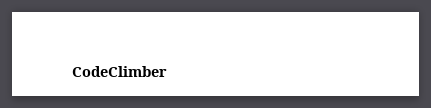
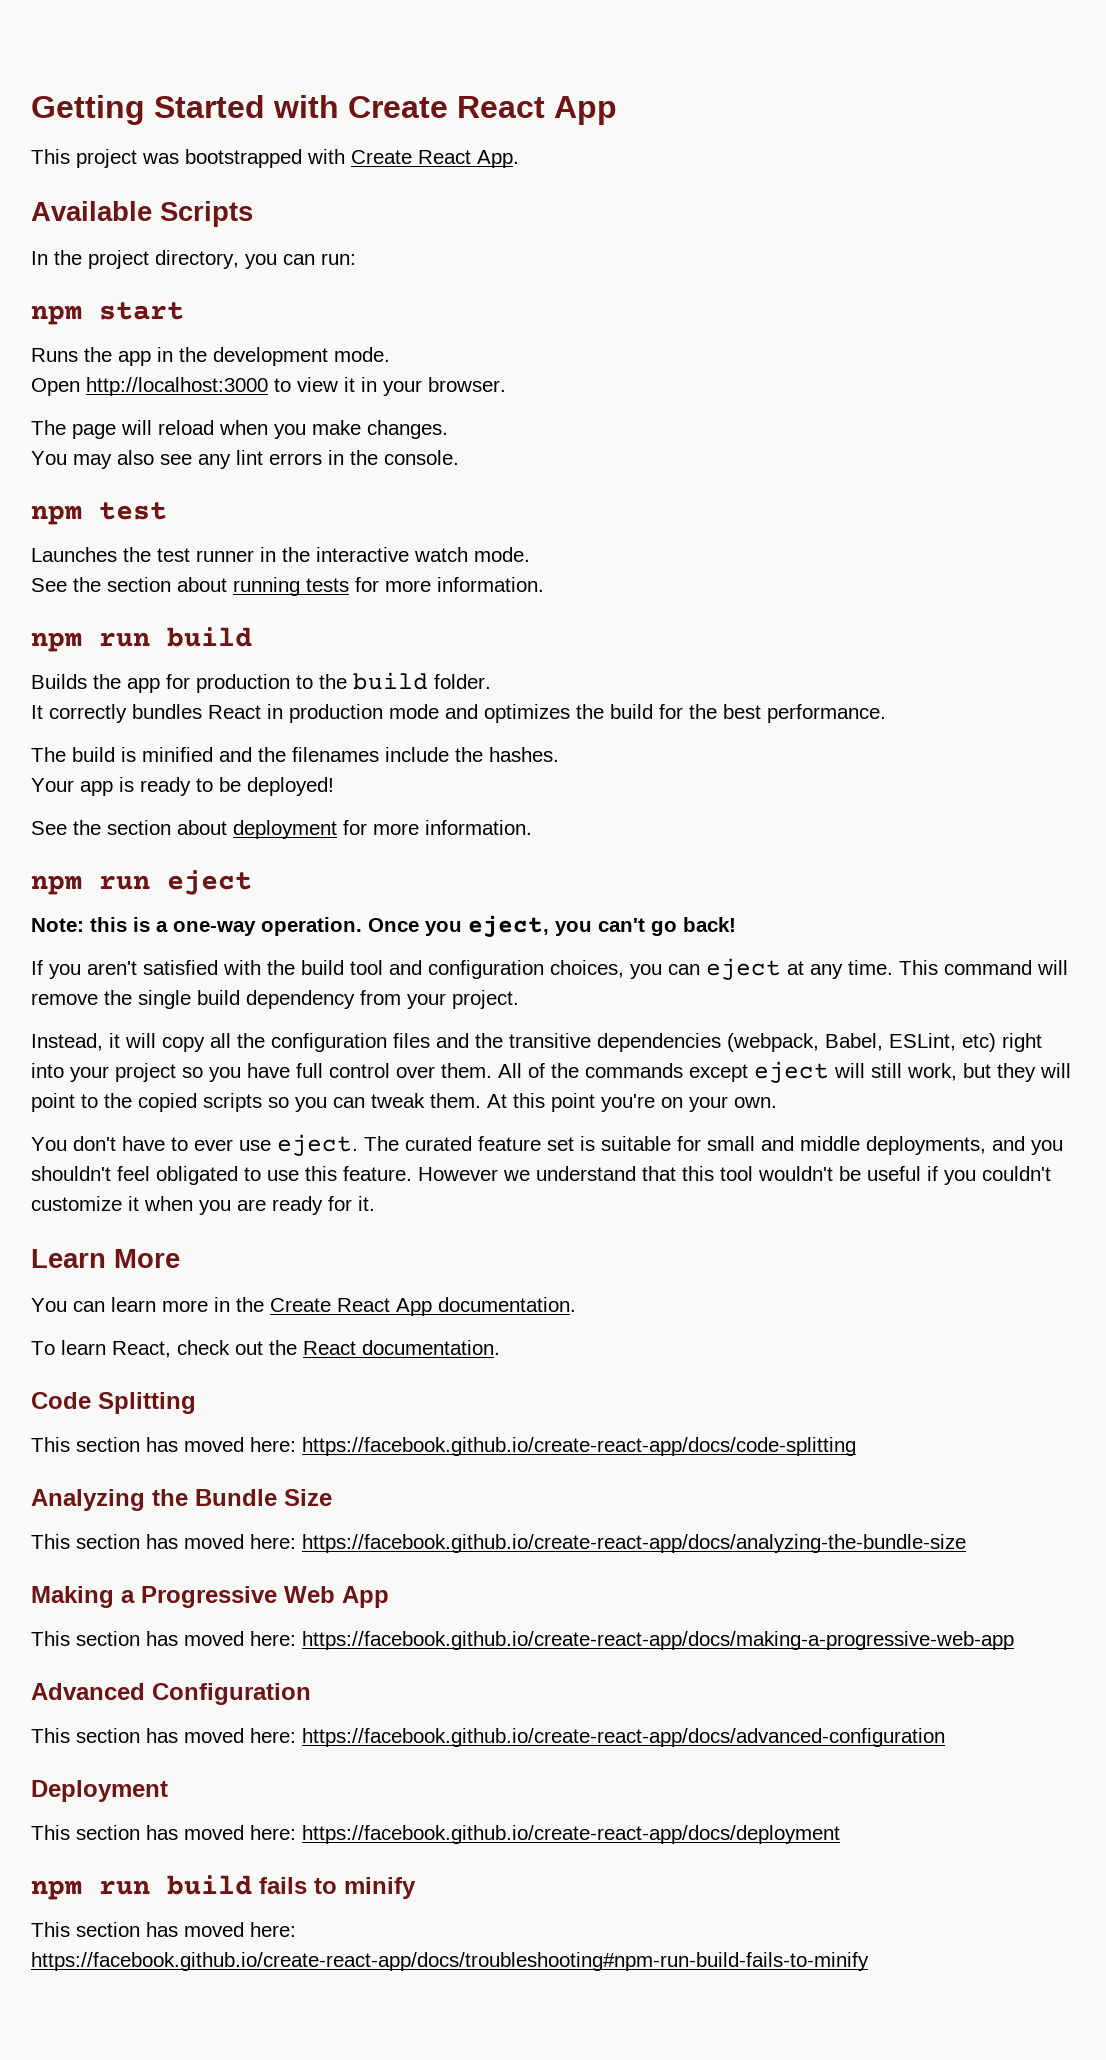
[72,66,167,77] CodeClimber -> [31,95,617,125] [31,149,519,168] [31,201,253,227] [31,250,356,269] [31,302,184,325] [31,347,390,366] [31,377,506,396] [31,420,448,439] [31,450,459,469] [31,502,167,525] [31,547,530,562] [31,577,544,596] [31,627,252,652] [31,672,491,693] [31,704,886,723] [31,747,559,762] [31,777,334,796] [31,820,532,839] [31,870,252,895] [31,915,736,937] [31,958,1068,980] [31,990,519,1009] [31,1033,1042,1052] [31,1061,1071,1083] [31,1093,777,1112] [31,1134,1063,1156] [31,1166,1051,1185] [31,1196,375,1215] [31,1249,180,1268] [31,1297,576,1316] [31,1340,500,1358] [31,1392,196,1414] [31,1437,856,1456] [31,1489,332,1511] [31,1534,966,1553] [31,1586,389,1608] [31,1631,1014,1650] [31,1683,311,1705] [31,1728,945,1747] [31,1780,168,1802] [31,1825,840,1844] [31,1875,416,1900] [31,1922,296,1937] [31,1952,869,1971] Getting Started with Create React App // This project was bootstrapped with Create React App. // Available Scripts // In the project directory, you can run: // npm start // Runs the app in the development mode. // Open http://localhost:3000 to view it in your browser. // The page will reload when you make changes. // You may also see any lint errors in the console. // npm test // Launches the test runner in the interactive watch mode. // See the section about running tests for more information. // npm run build // Builds the app for production to the build folder. // It correctly bundles React in production mode and optimizes the build for the best performance. // The build is minified and the filenames include the hashes. // Your app is ready to be deployed! // See the section about deployment for more information. // npm run eject // Note: this is a one-way operation. Once you eject, you can't go back! // If you aren't satisfied with the build tool and configuration choices, you can eject at any time. This command will remove the single build dependency from your project. // Instead, it will copy all the configuration files and the transitive dependencies (webpack, Babel, ESLint, etc) right into your project so you have full control over them. All of the commands except eject will still work, but they will point to the copied scripts so you can tweak them. At this point you're on your own. // You don't have to ever use eject. The curated feature set is suitable for small and middle deployments, and you shouldn't feel obligated to use this feature. However we understand that this tool wouldn't be useful if you couldn't customize it when you are ready for it. // Learn More // You can learn more in the Create React App documentation. // To learn React, check out the React documentation. // Code Splitting // This section has moved here: https://facebook.github.io/create-react-app/docs/code-splitting // Analyzing the Bundle Size // This section has moved here: https://facebook.github.io/create-react-app/docs/analyzing-the-bundle-size // Making a Progressive Web App // This section has moved here: https://facebook.github.io/create-react-app/docs/making-a-progressive-web-app // Advanced Configuration // This section has moved here: https://facebook.github.io/create-react-app/docs/advanced-configuration // Deployment // This section has moved here: https://facebook.github.io/create-react-app/docs/deployment // npm run build fails to minify // This section has moved here: https://facebook.github.io/create-react-app/docs/troubleshooting#npm-run-build-fails-to-minify

